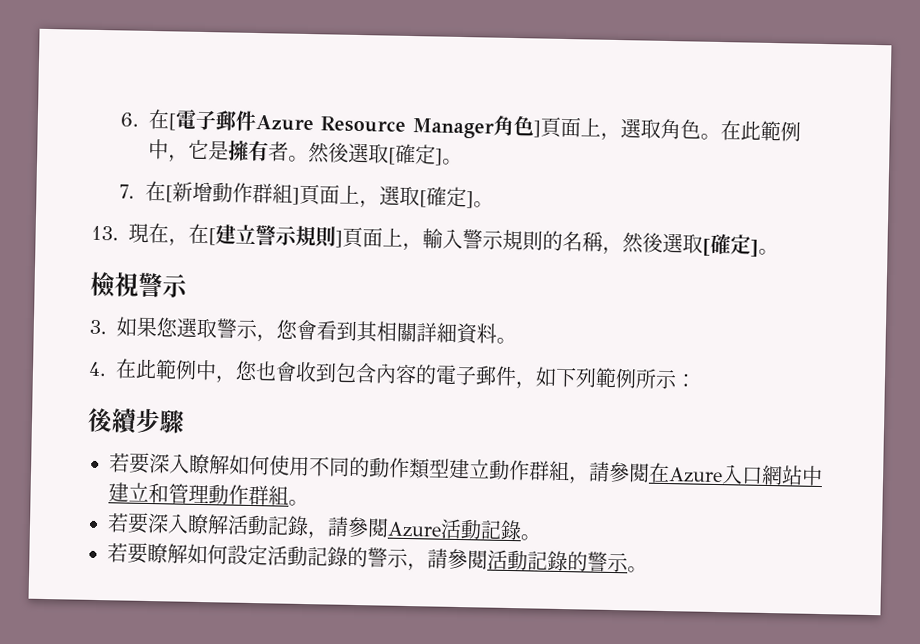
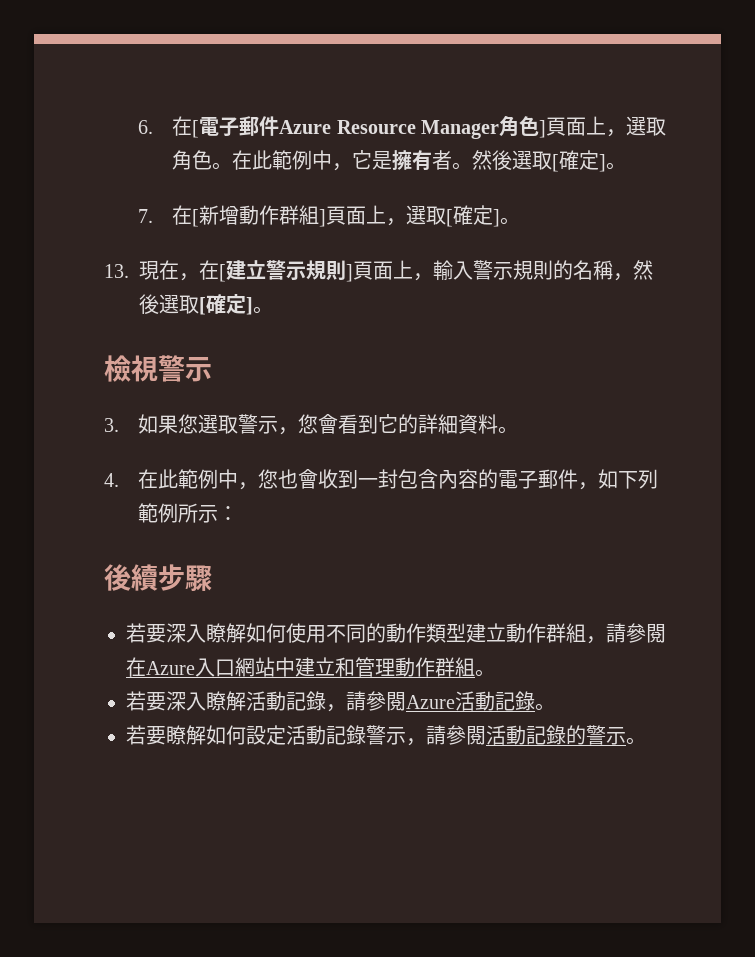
[356,321,417,343] 其相關 -> [378,414,419,434] 它的
(337, 372) none -> [358,469,399,489] 一封
[347,546,368,568] 的 -> (366, 735) none

